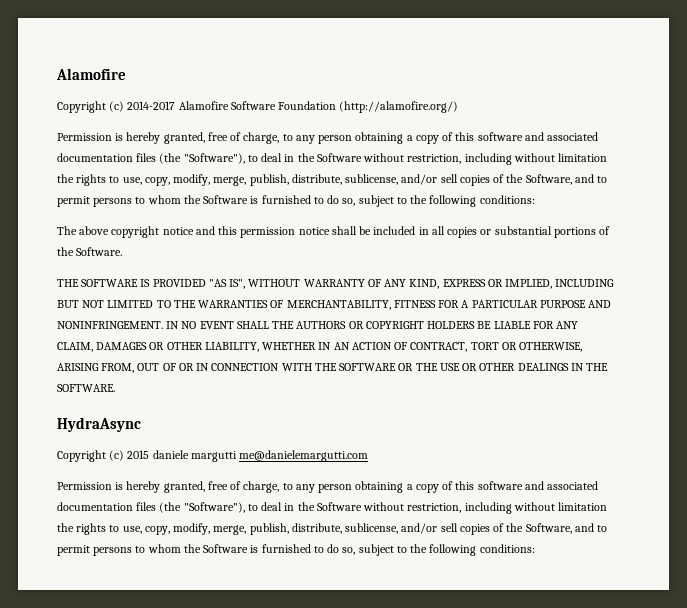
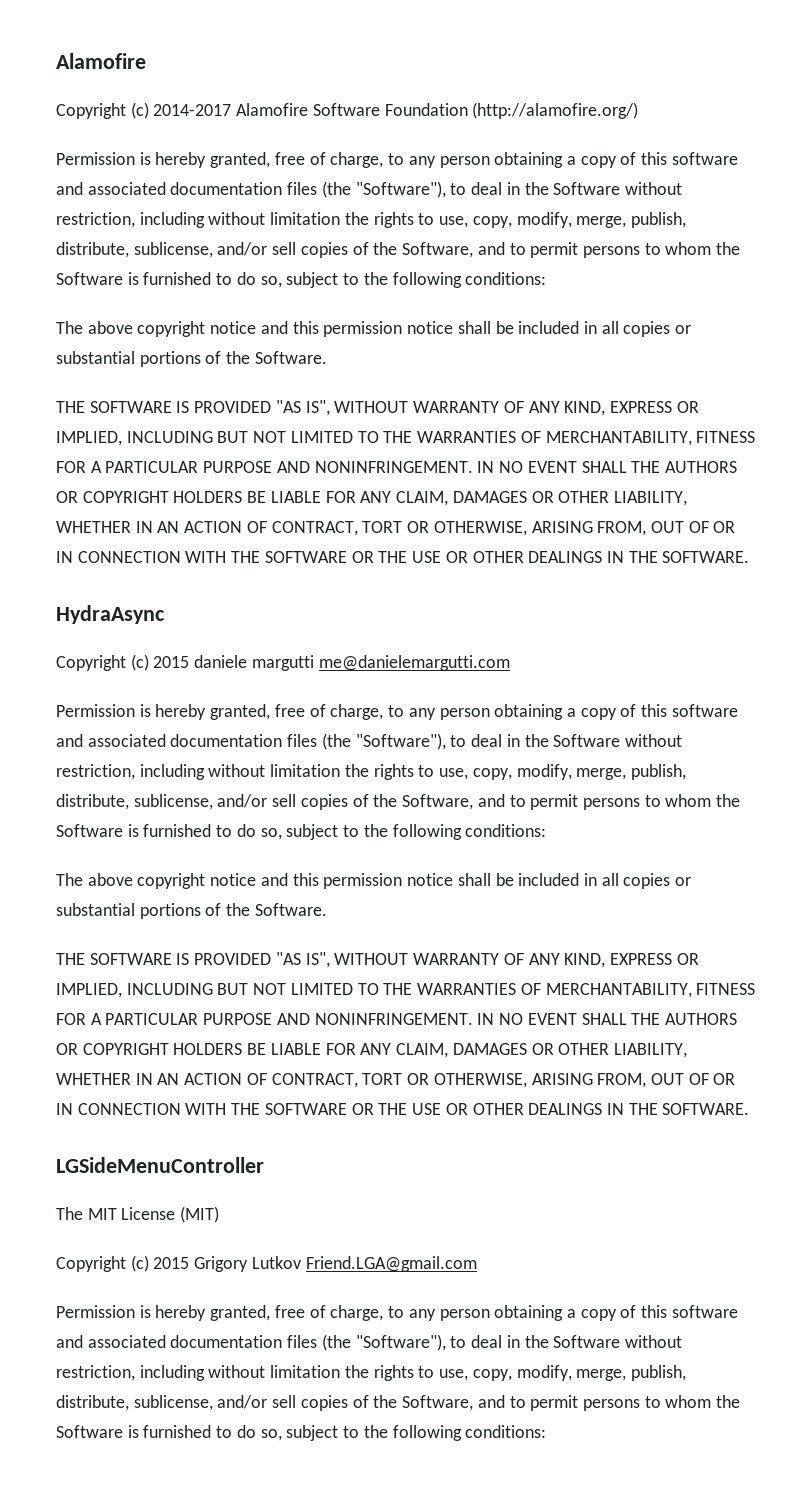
(535, 548) none -> [56,873,692,889] [56,903,327,919] [56,952,699,968] [56,983,756,998] [56,1013,737,1025] [56,1043,687,1058] [56,1073,736,1088] [56,1103,750,1115] [56,1157,264,1173] [56,1206,220,1223] [56,1255,477,1272] [56,1305,738,1321] [56,1334,682,1351] [56,1365,686,1381] [56,1395,741,1411] [56,1425,547,1441] // The above copyright notice and this permission notice shall be included in all copies or substantial portions of the Software. // THE SOFTWARE IS PROVIDED "AS IS", WITHOUT WARRANTY OF ANY KIND, EXPRESS OR IMPLIED, INCLUDING BUT NOT LIMITED TO THE WARRANTIES OF MERCHANTABILITY, FITNESS FOR A PARTICULAR PURPOSE AND NONINFRINGEMENT. IN NO EVENT SHALL THE AUTHORS OR COPYRIGHT HOLDERS BE LIABLE FOR ANY CLAIM, DAMAGES OR OTHER LIABILITY, WHETHER IN AN ACTION OF CONTRACT, TORT OR OTHERWISE, ARISING FROM, OUT OF OR IN CONNECTION WITH THE SOFTWARE OR THE USE OR OTHER DEALINGS IN THE SOFTWARE. // LGSideMenuController // The MIT License (MIT) // Copyright (c) 2015 Grigory Lutkov Friend.LGA@gmail.com // Permission is hereby granted, free of charge, to any person obtaining a copy of this software and associated documentation files (the "Software"), to deal in the Software without restriction, including without limitation the rights to use, copy, modify, merge, publish, distribute, sublicense, and/or sell copies of the Software, and to permit persons to whom the Software is furnished to do so, subject to the following conditions:

